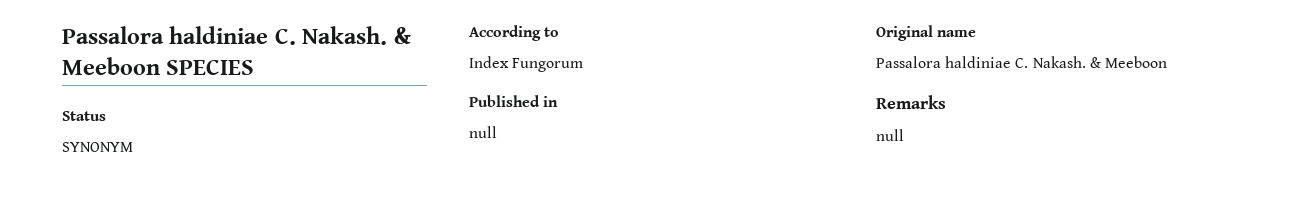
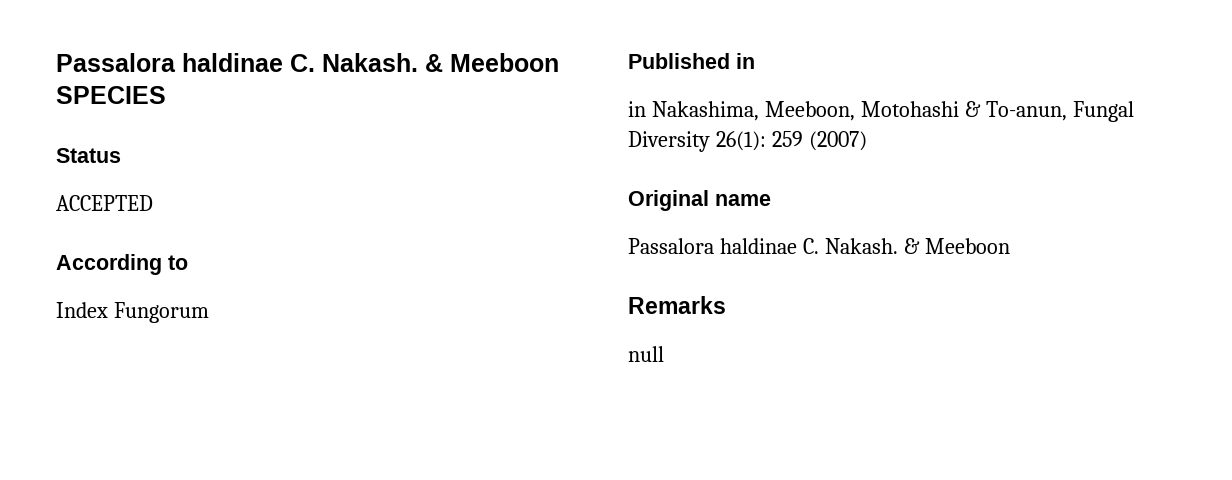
[62,26,269,44] Passalora haldiniae -> [56,53,283,72] Passalora haldinae
[62,142,133,152] SYNONYM -> [56,195,153,211] ACCEPTED
[469,126,497,138] null -> [628,101,1134,122] [628,131,867,152] in Nakashima, Meeboon, Motohashi & To-anun, Fungal Diversity 26(1): 259 (2007)
[945,56,1012,68] haldiniae -> [719,238,797,254] haldinae

